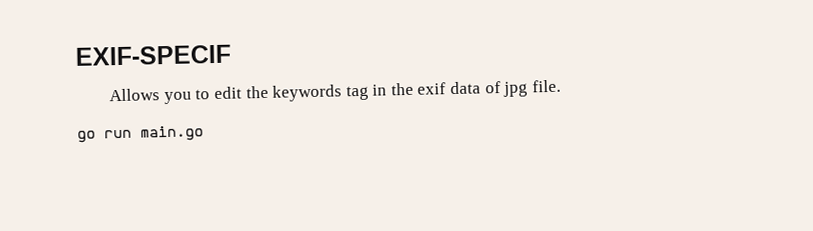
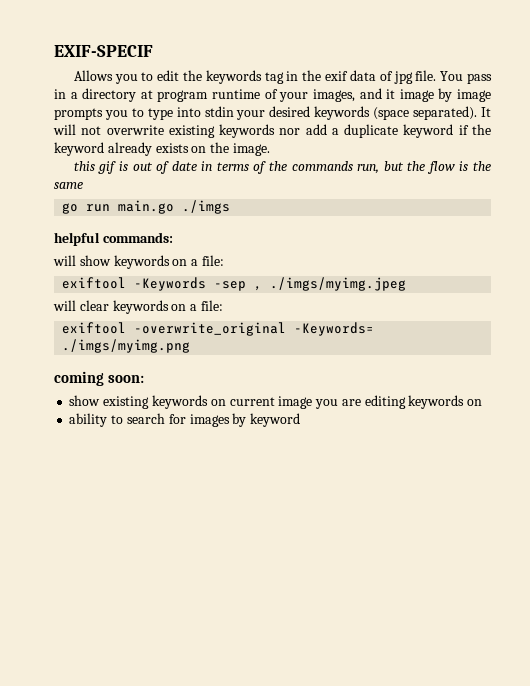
[77,125,204,143] // go run main.go -> [440,71,492,84] [54,88,492,102] [54,106,491,120] [53,124,491,138] [54,142,270,156] [73,161,492,174] [54,182,83,189] [62,200,231,214] [54,232,173,246] [53,255,224,269] [62,277,407,291] [53,300,223,314] [62,322,375,336] [62,339,191,353] [54,371,145,386] [69,395,483,409] [69,413,301,427] You pass in a directory at program runtime of your images, and it image by image prompts you to type into stdin your desired keywords (space separated). It will not overwrite existing keywords nor add a duplicate keyword if the keyword already exists on the image. // this gif is out of date in terms of the commands run, but the flow is the same // go run main.go ./imgs // helpful commands: // will show keywords on a file: // exiftool -Keywords -sep , ./imgs/myimg.jpeg // will clear keywords on a file: // exiftool -overwrite_original -Keywords= ./imgs/myimg.png // coming soon: // show existing keywords on current image you are editing keywords on // ability to search for images by keyword

